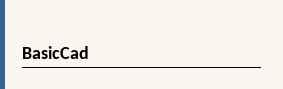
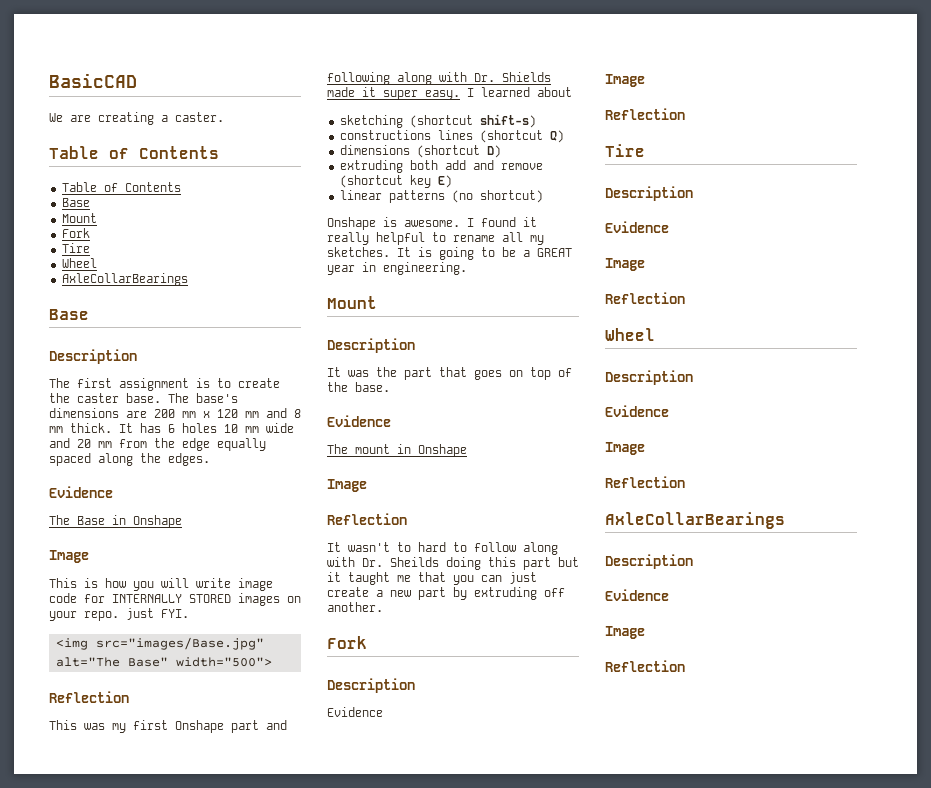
[22,46,89,59] BasicCad -> [49,73,137,88] [49,112,224,125] [49,146,219,159] [61,182,181,192] [61,198,90,207] [61,213,97,223] [61,228,90,238] [61,243,90,253] [61,258,97,268] [61,273,188,286] [49,309,89,320] [49,349,137,364] [49,378,280,391] [49,393,238,403] [49,408,301,418] [49,423,294,433] [49,438,266,451] [49,453,210,466] [49,486,113,498] [49,515,182,528] [49,550,89,563] [49,578,273,591] [49,593,301,606] [49,608,189,621] [55,637,264,650] [55,657,272,667] [49,691,129,703] [49,720,287,733] [327,72,551,85] [327,87,572,100] [339,114,536,128] [339,130,564,143] [339,145,501,158] [339,160,543,173] [339,175,452,188] [339,190,543,203] [327,217,537,230] [327,232,544,245] [327,247,572,260] [327,262,467,275] [327,296,377,309] [327,338,415,353] [327,367,572,380] [327,382,390,392] [327,415,391,427] [327,444,467,457] [327,479,367,492] [327,513,407,525] [327,542,558,555] [327,557,579,570] [327,572,537,585] [327,587,565,600] [327,602,383,612] [327,636,367,649] [327,678,415,693] [327,707,383,717] [605,74,645,87] [605,108,685,120] [605,144,645,157] [605,186,693,201] [605,221,669,233] [605,258,645,271] [605,292,685,304] [605,328,655,341] [605,370,693,385] [605,405,669,417] [605,442,645,455] [605,476,685,488] [605,512,785,529] [605,554,693,569] [605,589,669,601] [605,626,645,639] [605,660,685,672] BasicCAD // We are creating a caster. // Table of Contents // Table of Contents // Base // Mount // Fork // Tire // Wheel // AxleCollarBearings // Base // Description // The first assignment is to create the caster base. The base's dimensions are 200 mm x 120 mm and 8 mm thick. It has 6 holes 10 mm wide and 20 mm from the edge equally spaced along the edges. // Evidence // The Base in Onshape // Image // This is how you will write image code for INTERNALLY STORED images on your repo. just FYI. // <img src="images/Base.jpg" alt="The Base" width="500"> // Reflection // This was my first Onshape part and following along with Dr. Shields made it super easy. I learned about // sketching (shortcut shift-s) // constructions lines (shortcut Q) // dimensions (shortcut D) // extruding both add and remove (shortcut key E) // linear patterns (no shortcut) // Onshape is awesome. I found it really helpful to rename all my sketches. It is going to be a GREAT year in engineering. // Mount // Description // It was the part that goes on top of the base. // Evidence // The mount in Onshape // Image // Reflection // It wasn't to hard to follow along with Dr. Sheilds doing this part but it taught me that you can just create a new part by extruding off another. // Fork // Description // Evidence // Image // Reflection // Tire // Description // Evidence // Image // Reflection // Wheel // Description // Evidence // Image // Reflection // AxleCollarBearings // Description // Evidence // Image // Reflection

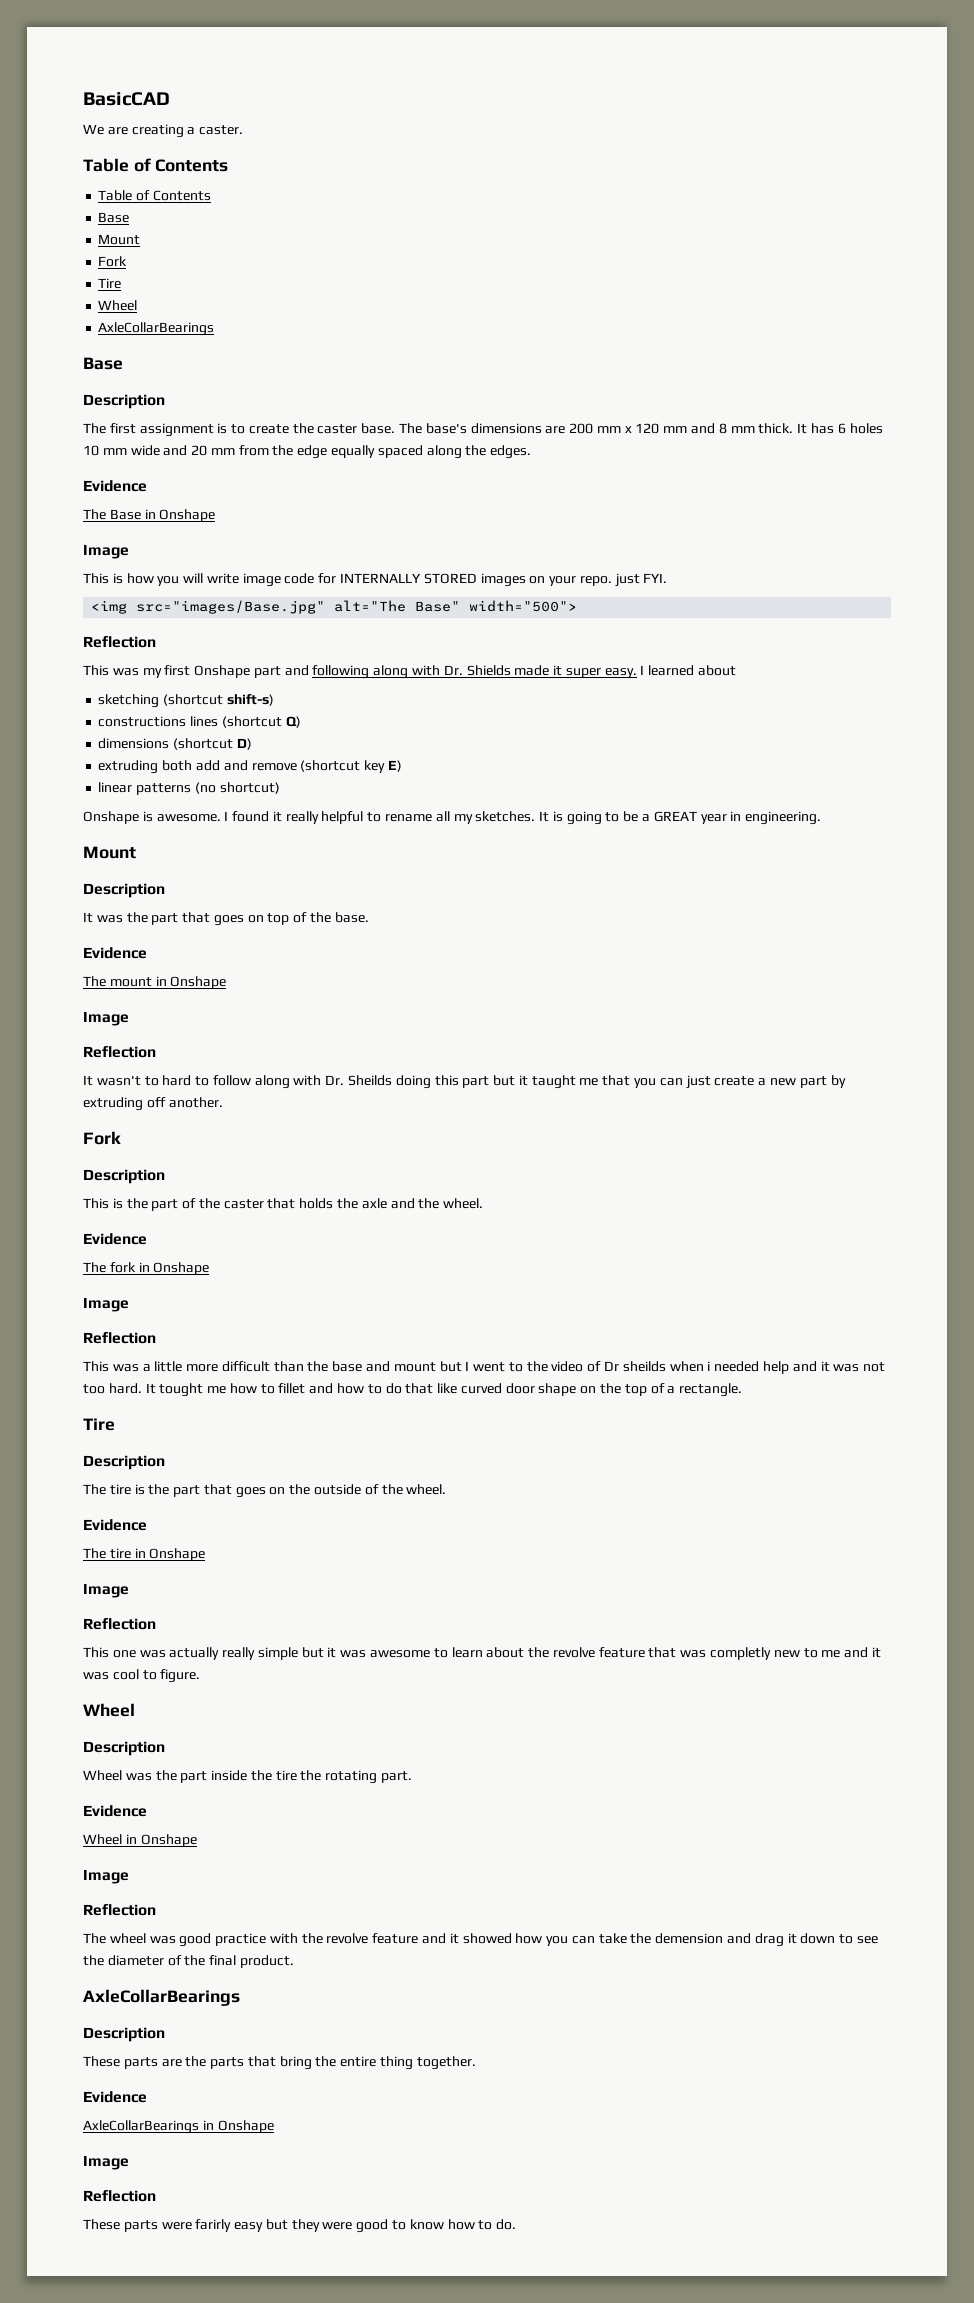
[327,707,383,717] [605,74,645,87] [605,108,685,120] [605,144,645,157] [605,186,693,201] [605,221,669,233] [605,258,645,271] [605,292,685,304] [605,328,655,341] [605,370,693,385] [605,405,669,417] [605,442,645,455] [605,476,685,488] [605,512,785,529] [605,554,693,569] [605,589,669,601] [605,626,645,639] [605,660,685,672] Evidence // Image // Reflection // Tire // Description // Evidence // Image // Reflection // Wheel // Description // Evidence // Image // Reflection // AxleCollarBearings // Description // Evidence // Image // Reflection -> [83,1198,484,1211] [83,1233,147,1245] [83,1262,210,1275] [83,1297,129,1312] [83,1332,156,1344] [83,1361,886,1374] [83,1383,743,1397] [83,1418,115,1431] [83,1455,165,1470] [83,1484,447,1498] [83,1519,147,1531] [83,1548,206,1561] [83,1583,129,1598] [83,1618,156,1630] [83,1647,881,1660] [83,1669,201,1683] [83,1703,135,1717] [83,1741,165,1756] [83,1770,413,1784] [83,1805,147,1817] [83,1834,197,1847] [83,1869,129,1884] [83,1904,156,1916] [83,1933,878,1947] [83,1955,294,1968] [83,1989,240,2006] [83,2027,165,2042] [83,2056,476,2070] [83,2091,147,2103] [83,2120,274,2134] [83,2155,129,2170] [83,2190,156,2202] [83,2219,517,2233] This is the part of the caster that holds the axle and the wheel. // Evidence // The fork in Onshape // Image // Reflection // This was a little more difficult than the base and mount but I went to the video of Dr sheilds when i needed help and it was not too hard. It tought me how to fillet and how to do that like curved door shape on the top of a rectangle. // Tire // Description // The tire is the part that goes on the outside of the wheel. // Evidence // The tire in Onshape // Image // Reflection // This one was actually really simple but it was awesome to learn about the revolve feature that was completly new to me and it was cool to figure. // Wheel // Description // Wheel was the part inside the tire the rotating part. // Evidence // Wheel in Onshape // Image // Reflection // The wheel was good practice with the revolve feature and it showed how you can take the demension and drag it down to see the diameter of the final product. // AxleCollarBearings // Description // These parts are the parts that bring the entire thing together. // Evidence // AxleCollarBearings in Onshape // Image // Reflection // These parts were farirly easy but they were good to know how to do.

